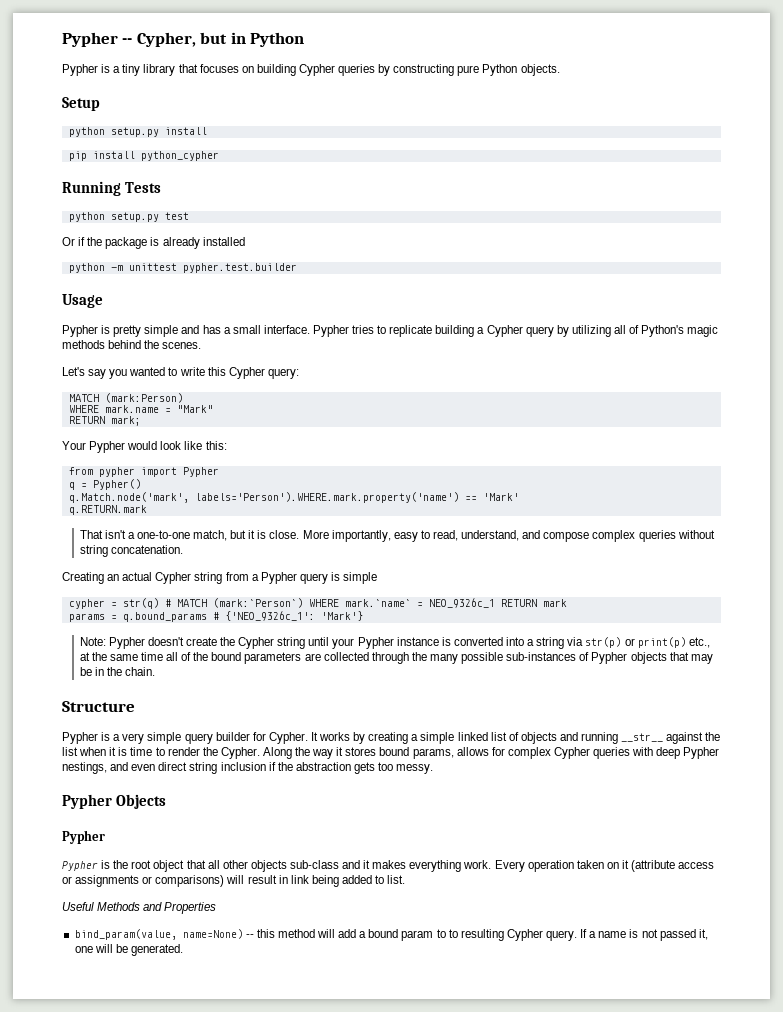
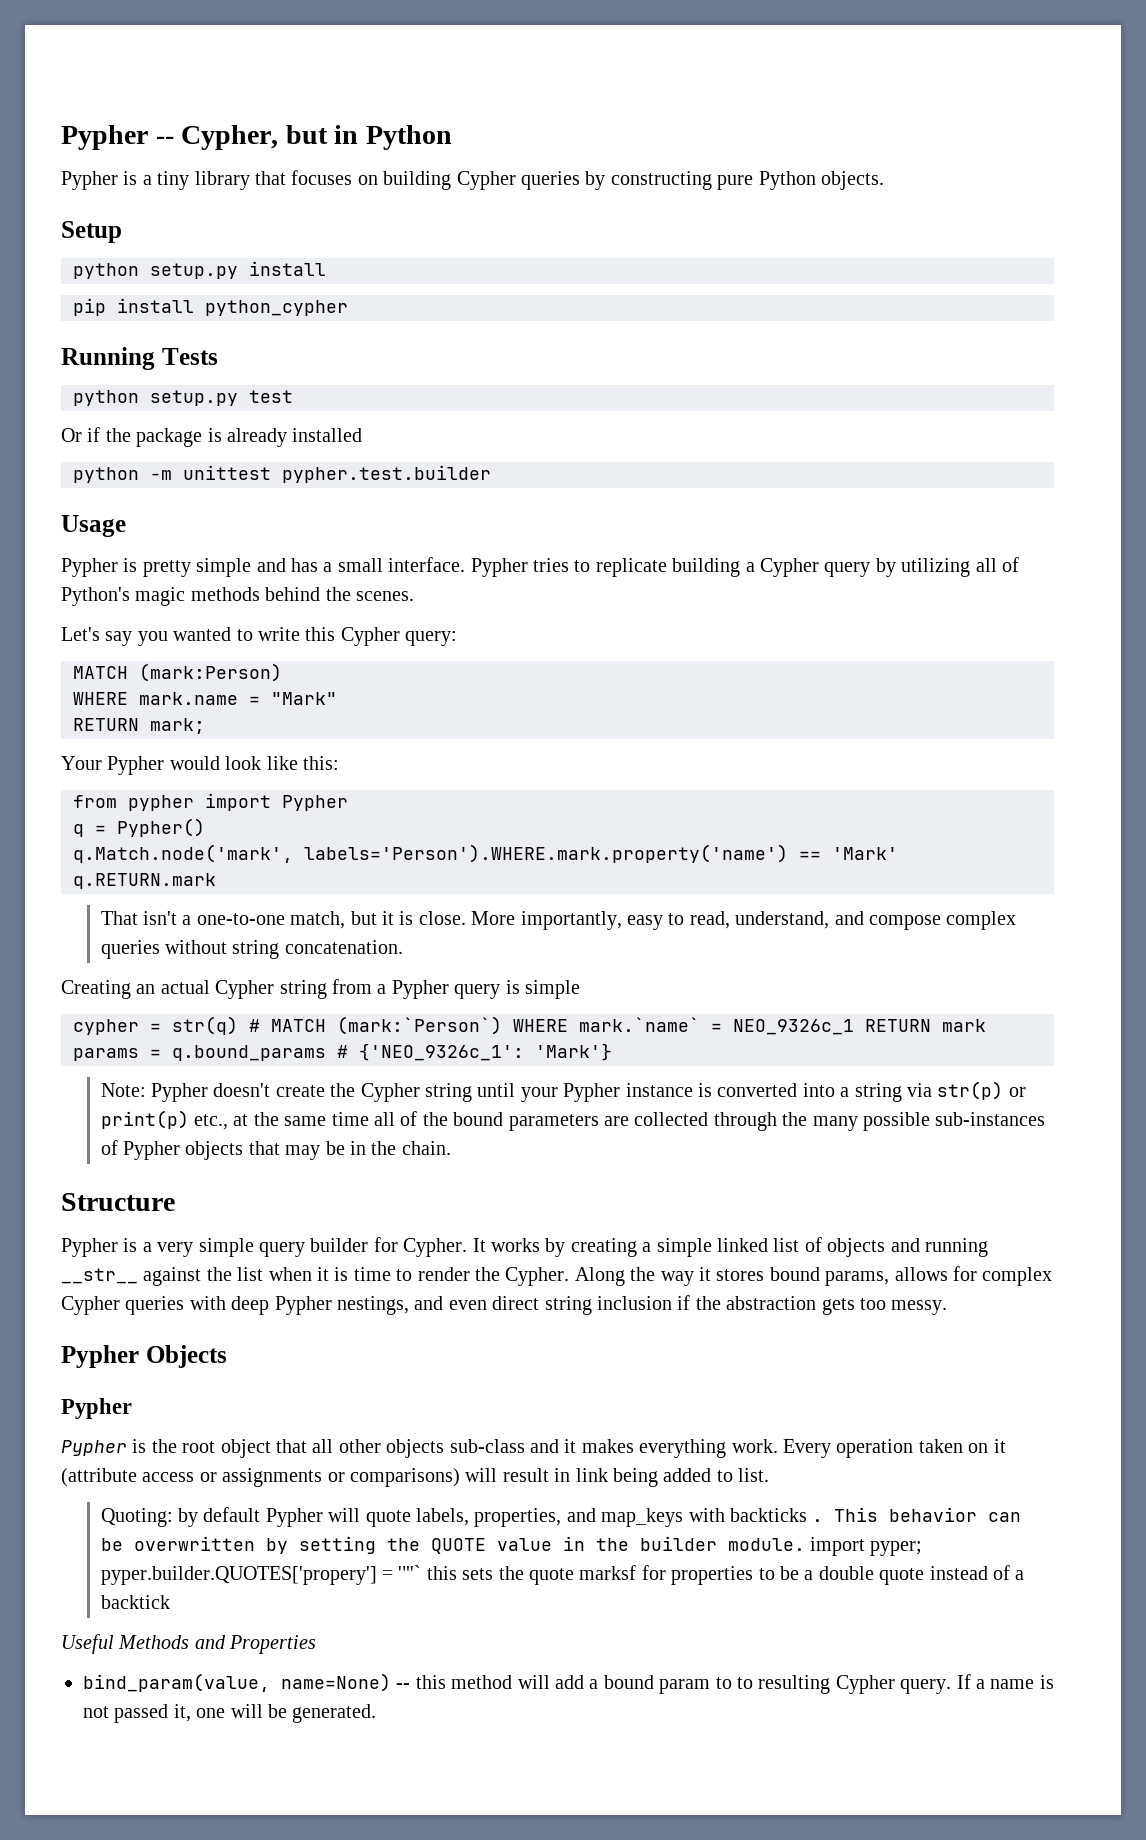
(406, 879) none -> [100,1507,1022,1527] [100,1536,923,1556] [100,1565,1025,1585] [100,1595,170,1609] // Quoting: by default Pypher will quote labels, properties, and map_keys with backticks . This behavior can be overwritten by setting the QUOTE value in the builder module. import pyper; pyper.builder.QUOTES['propery'] = '"'` this sets the quote marksf for properties to be a double quote instead of a backtick

